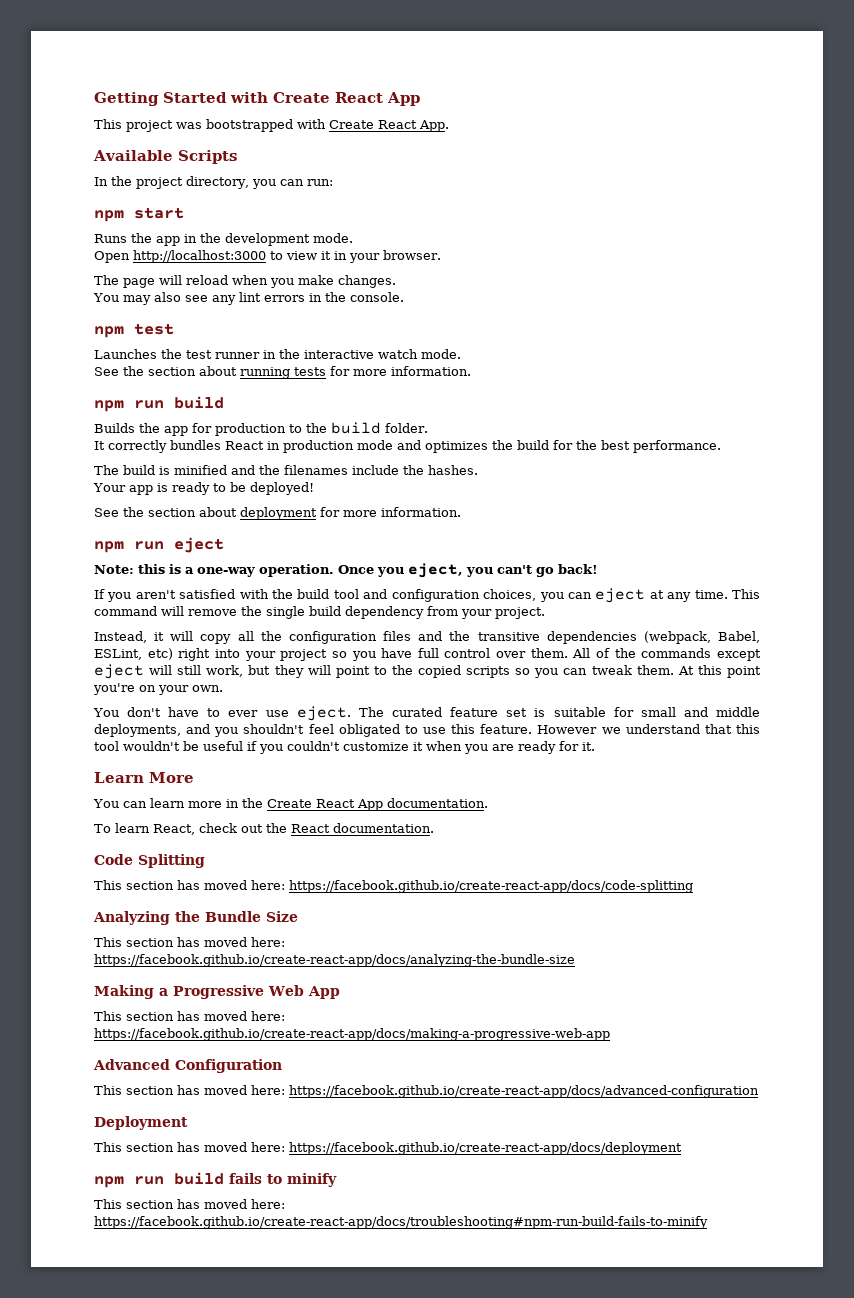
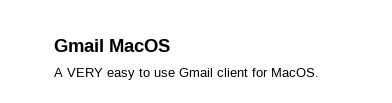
[94,92,420,106] [94,119,449,132] [93,150,237,164] [94,176,333,189] [94,207,184,222] [94,233,353,246] [94,250,441,263] [94,275,396,288] [93,292,404,305] [94,323,174,338] [94,349,461,359] [94,366,471,379] [94,396,224,412] [94,422,428,436] [94,440,721,453] [94,465,478,475] [93,482,314,495] [94,507,461,520] [94,537,224,553] [94,563,598,578] [94,588,760,603] [94,606,545,619] [94,631,760,644] [94,648,761,661] [94,664,761,679] [93,683,223,695] [93,706,760,721] [94,724,760,737] [94,741,595,754] [94,772,194,783] [93,798,488,811] [94,823,434,835] [94,854,205,868] [94,880,693,893] [93,911,298,925] [94,937,285,947] [94,954,575,967] [94,985,340,999] [94,1011,285,1021] [94,1028,610,1041] [93,1059,282,1073] [94,1085,759,1098] [94,1116,188,1130] [94,1142,682,1155] [94,1172,337,1188] [94,1199,285,1209] [94,1216,708,1229] Getting Started with Create React App // This project was bootstrapped with Create React App. // Available Scripts // In the project directory, you can run: // npm start // Runs the app in the development mode. // Open http://localhost:3000 to view it in your browser. // The page will reload when you make changes. // You may also see any lint errors in the console. // npm test // Launches the test runner in the interactive watch mode. // See the section about running tests for more information. // npm run build // Builds the app for production to the build folder. // It correctly bundles React in production mode and optimizes the build for the best performance. // The build is minified and the filenames include the hashes. // Your app is ready to be deployed! // See the section about deployment for more information. // npm run eject // Note: this is a one-way operation. Once you eject, you can't go back! // If you aren't satisfied with the build tool and configuration choices, you can eject at any time. This command will remove the single build dependency from your project. // Instead, it will copy all the configuration files and the transitive dependencies (webpack, Babel, ESLint, etc) right into your project so you have full control over them. All of the commands except eject will still work, but they will point to the copied scripts so you can tweak them. At this point you're on your own. // You don't have to ever use eject. The curated feature set is suitable for small and middle deployments, and you shouldn't feel obligated to use this feature. However we understand that this tool wouldn't be useful if you couldn't customize it when you are ready for it. // Learn More // You can learn more in the Create React App documentation. // To learn React, check out the React documentation. // Code Splitting // This section has moved here: https://facebook.github.io/create-react-app/docs/code-splitting // Analyzing the Bundle Size // This section has moved here: https://facebook.github.io/create-react-app/docs/analyzing-the-bundle-size // Making a Progressive Web App // This section has moved here: https://facebook.github.io/create-react-app/docs/making-a-progressive-web-app // Advanced Configuration // This section has moved here: https://facebook.github.io/create-react-app/docs/advanced-configuration // Deployment // This section has moved here: https://facebook.github.io/create-react-app/docs/deployment // npm run build fails to minify // This section has moved here: https://facebook.github.io/create-react-app/docs/troubleshooting#npm-run-build-fails-to-minify -> [54,39,170,52] [54,68,319,80] Gmail MacOS // A VERY easy to use Gmail client for MacOS.

